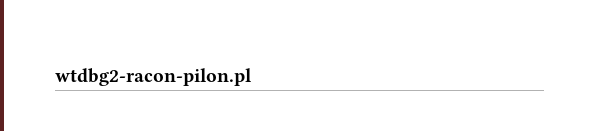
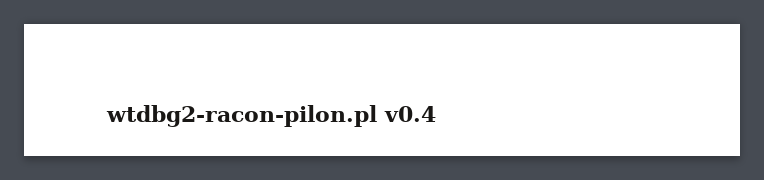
(252, 77) none -> [384,106,436,122] v0.4

